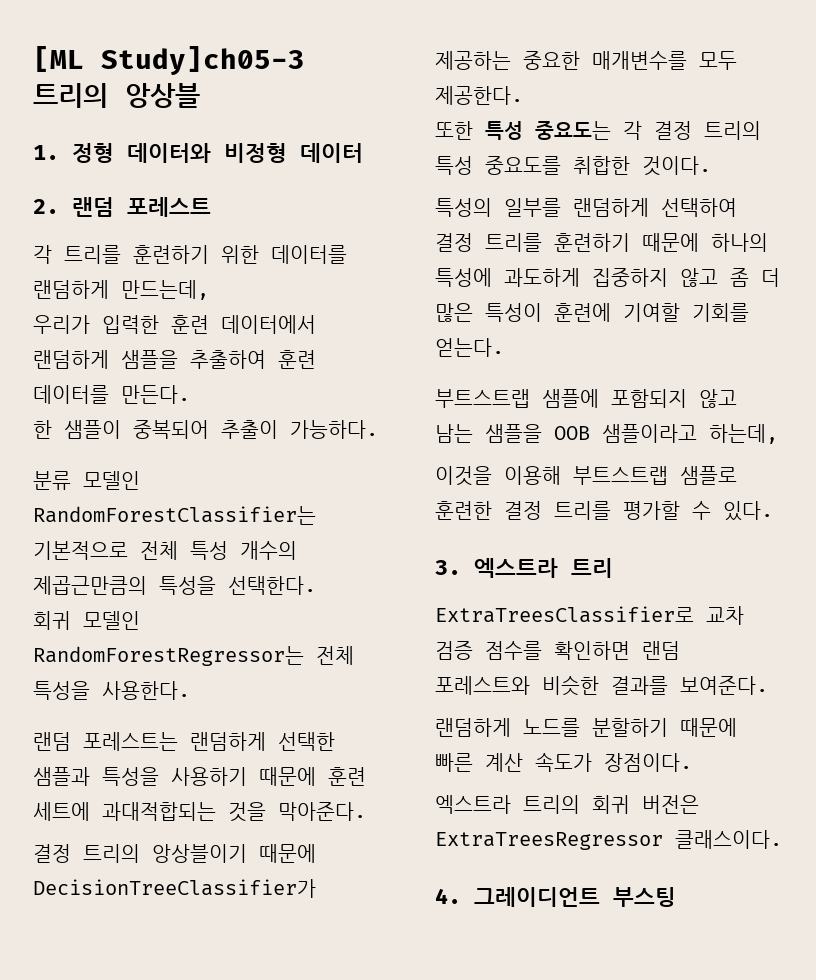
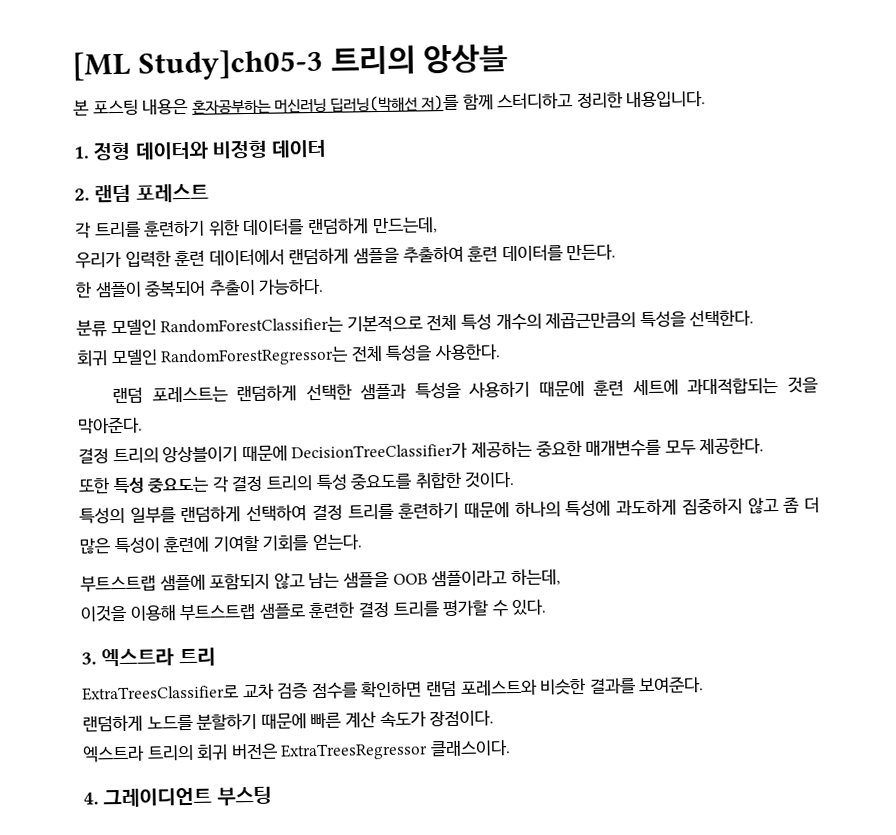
(200, 95) none -> [73,91,707,116] // 본 포스팅 내용은 혼자공부하는 머신러닝 딥러닝(박해선 저)를 함께 스터디하고 정리한 내용입니다.

